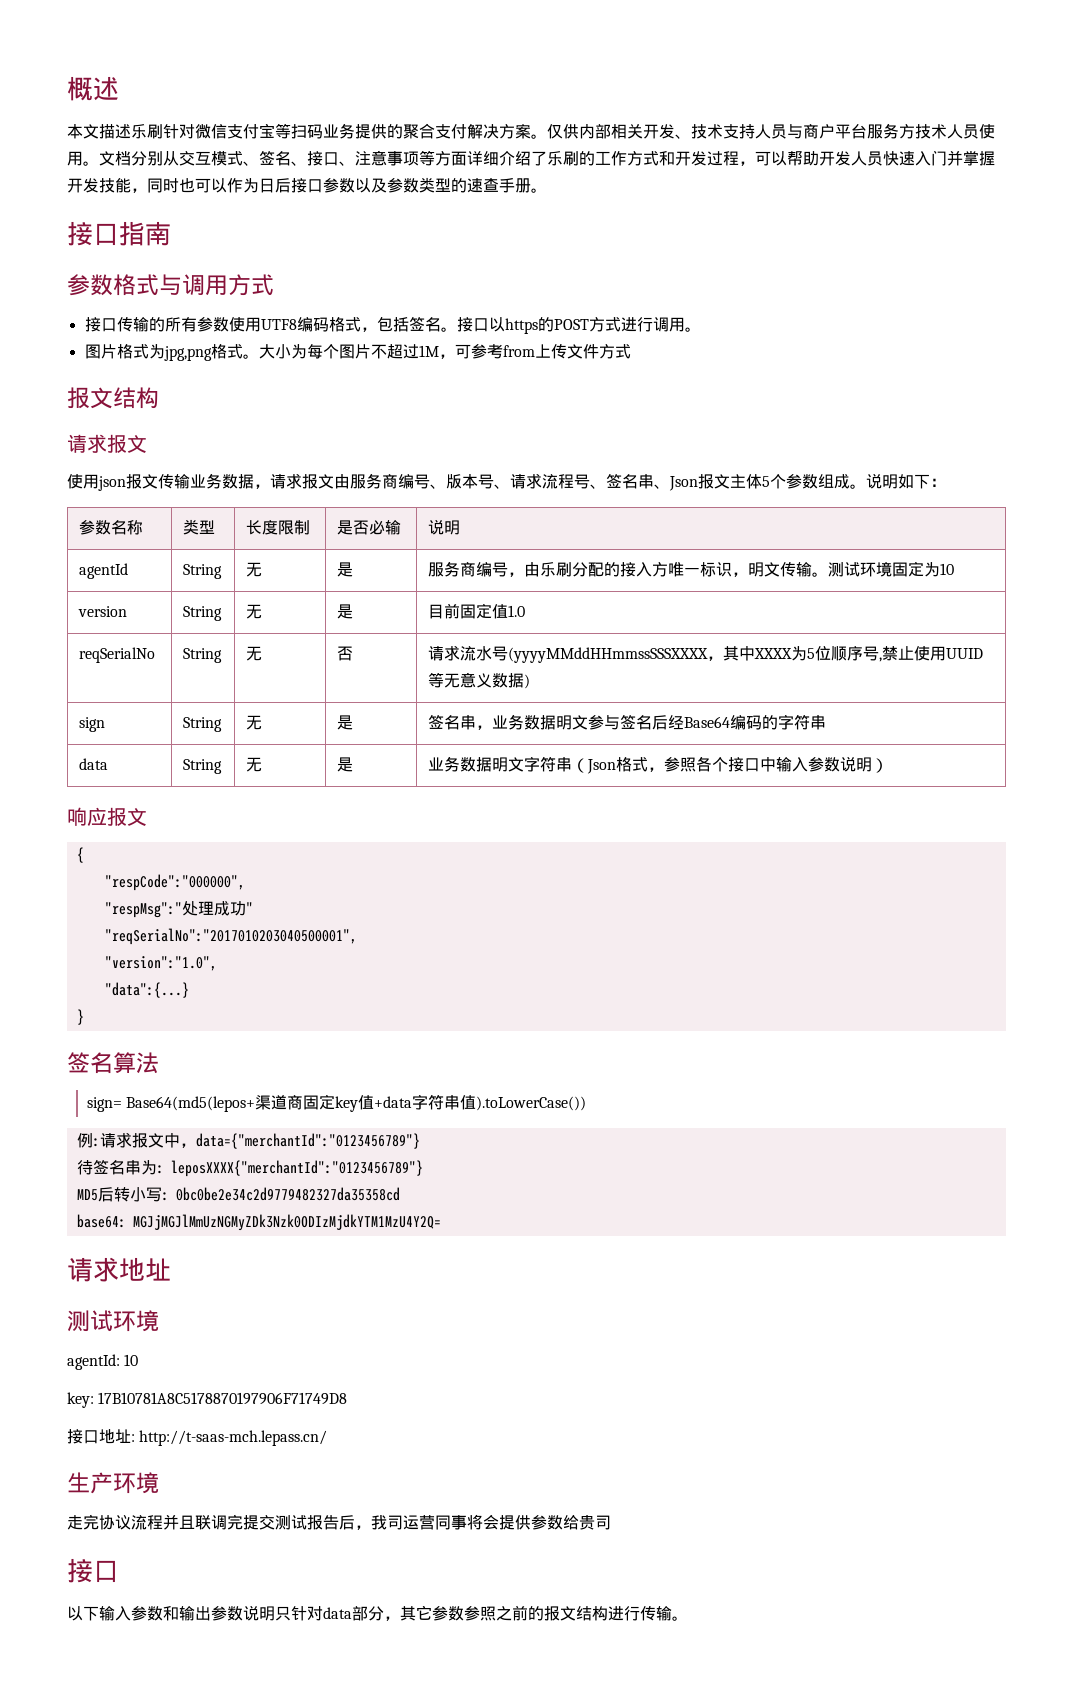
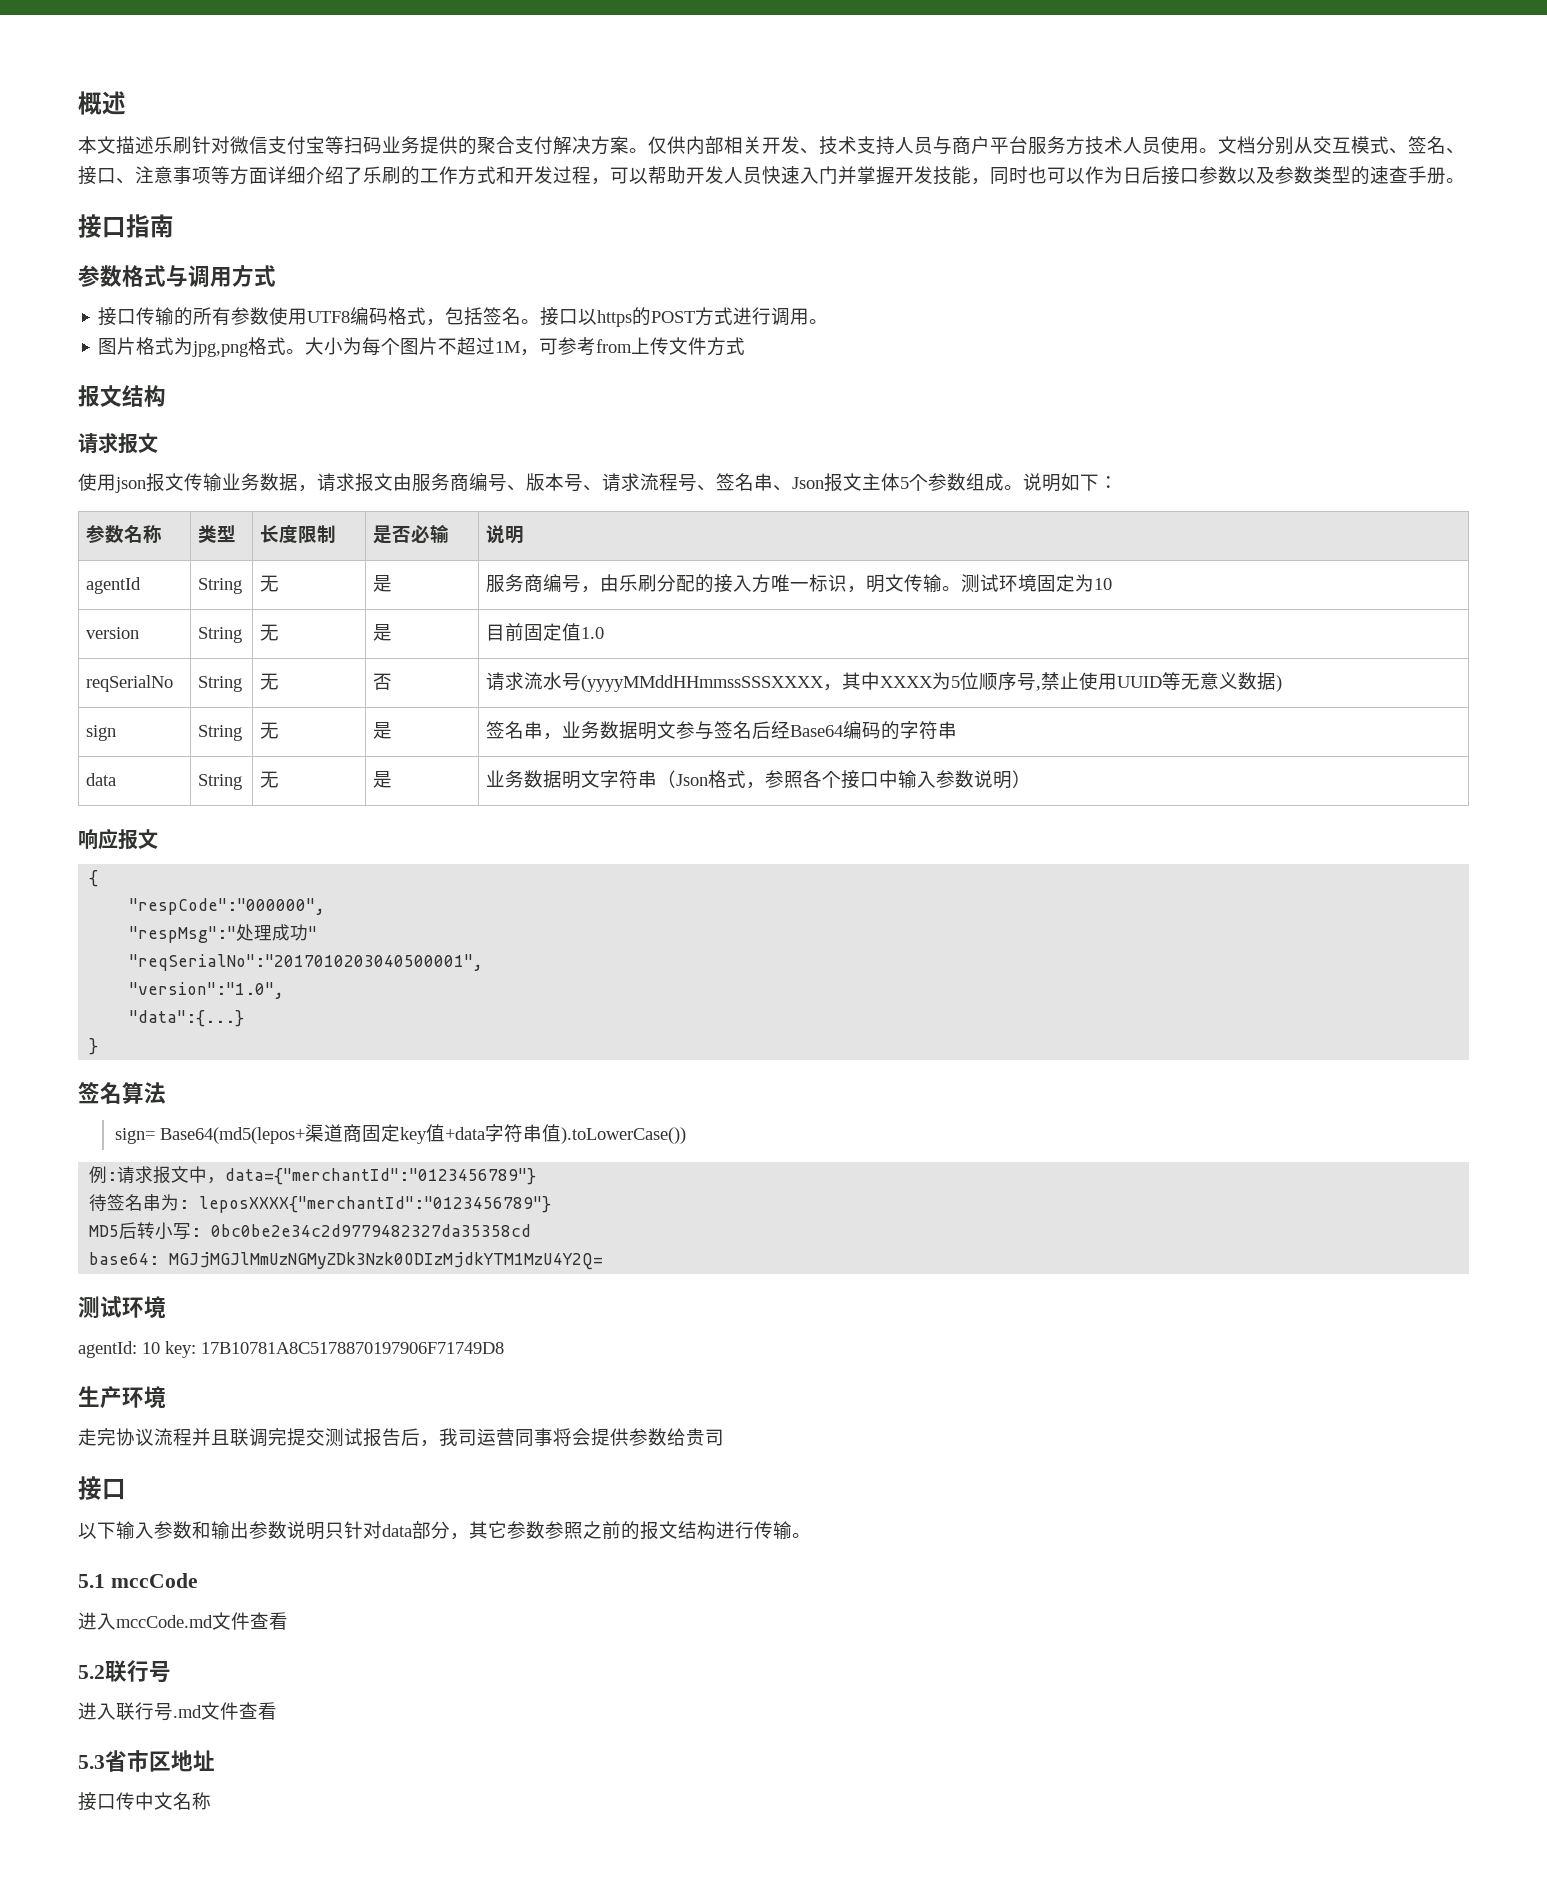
[67,1257,171,1282] // 请求地址 -> (604, 1261) none
(139, 1360) // -> (160, 1348) none
[67,1429,328,1446] // 接口地址: http://t-saas-mch.lepass.cn/ -> (504, 1348) none
(688, 1618) none -> [78,1573,198,1588] [78,1612,288,1630] [78,1660,171,1683] [78,1702,277,1721] [78,1750,215,1772] [78,1792,211,1811] // 5.1 mccCode // 进入mccCode.md文件查看 // 5.2联行号 // 进入联行号.md文件查看 // 5.3省市区地址 // 接口传中文名称

